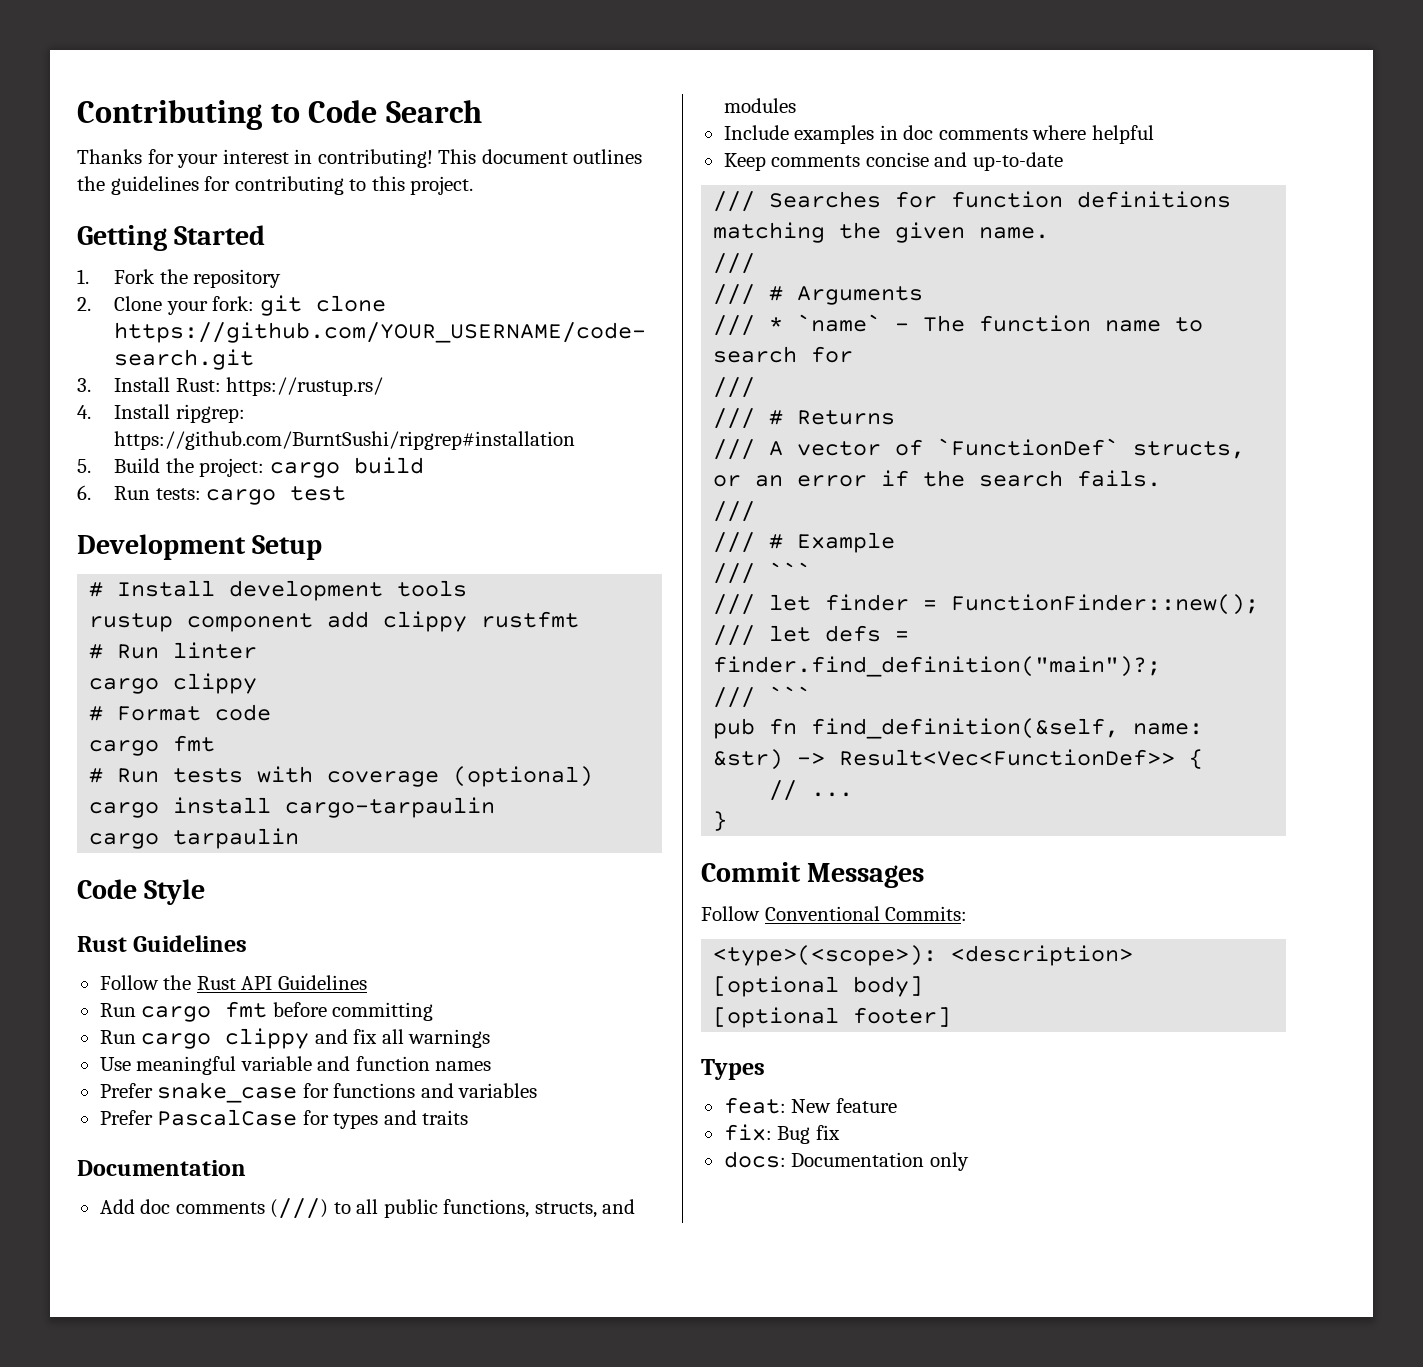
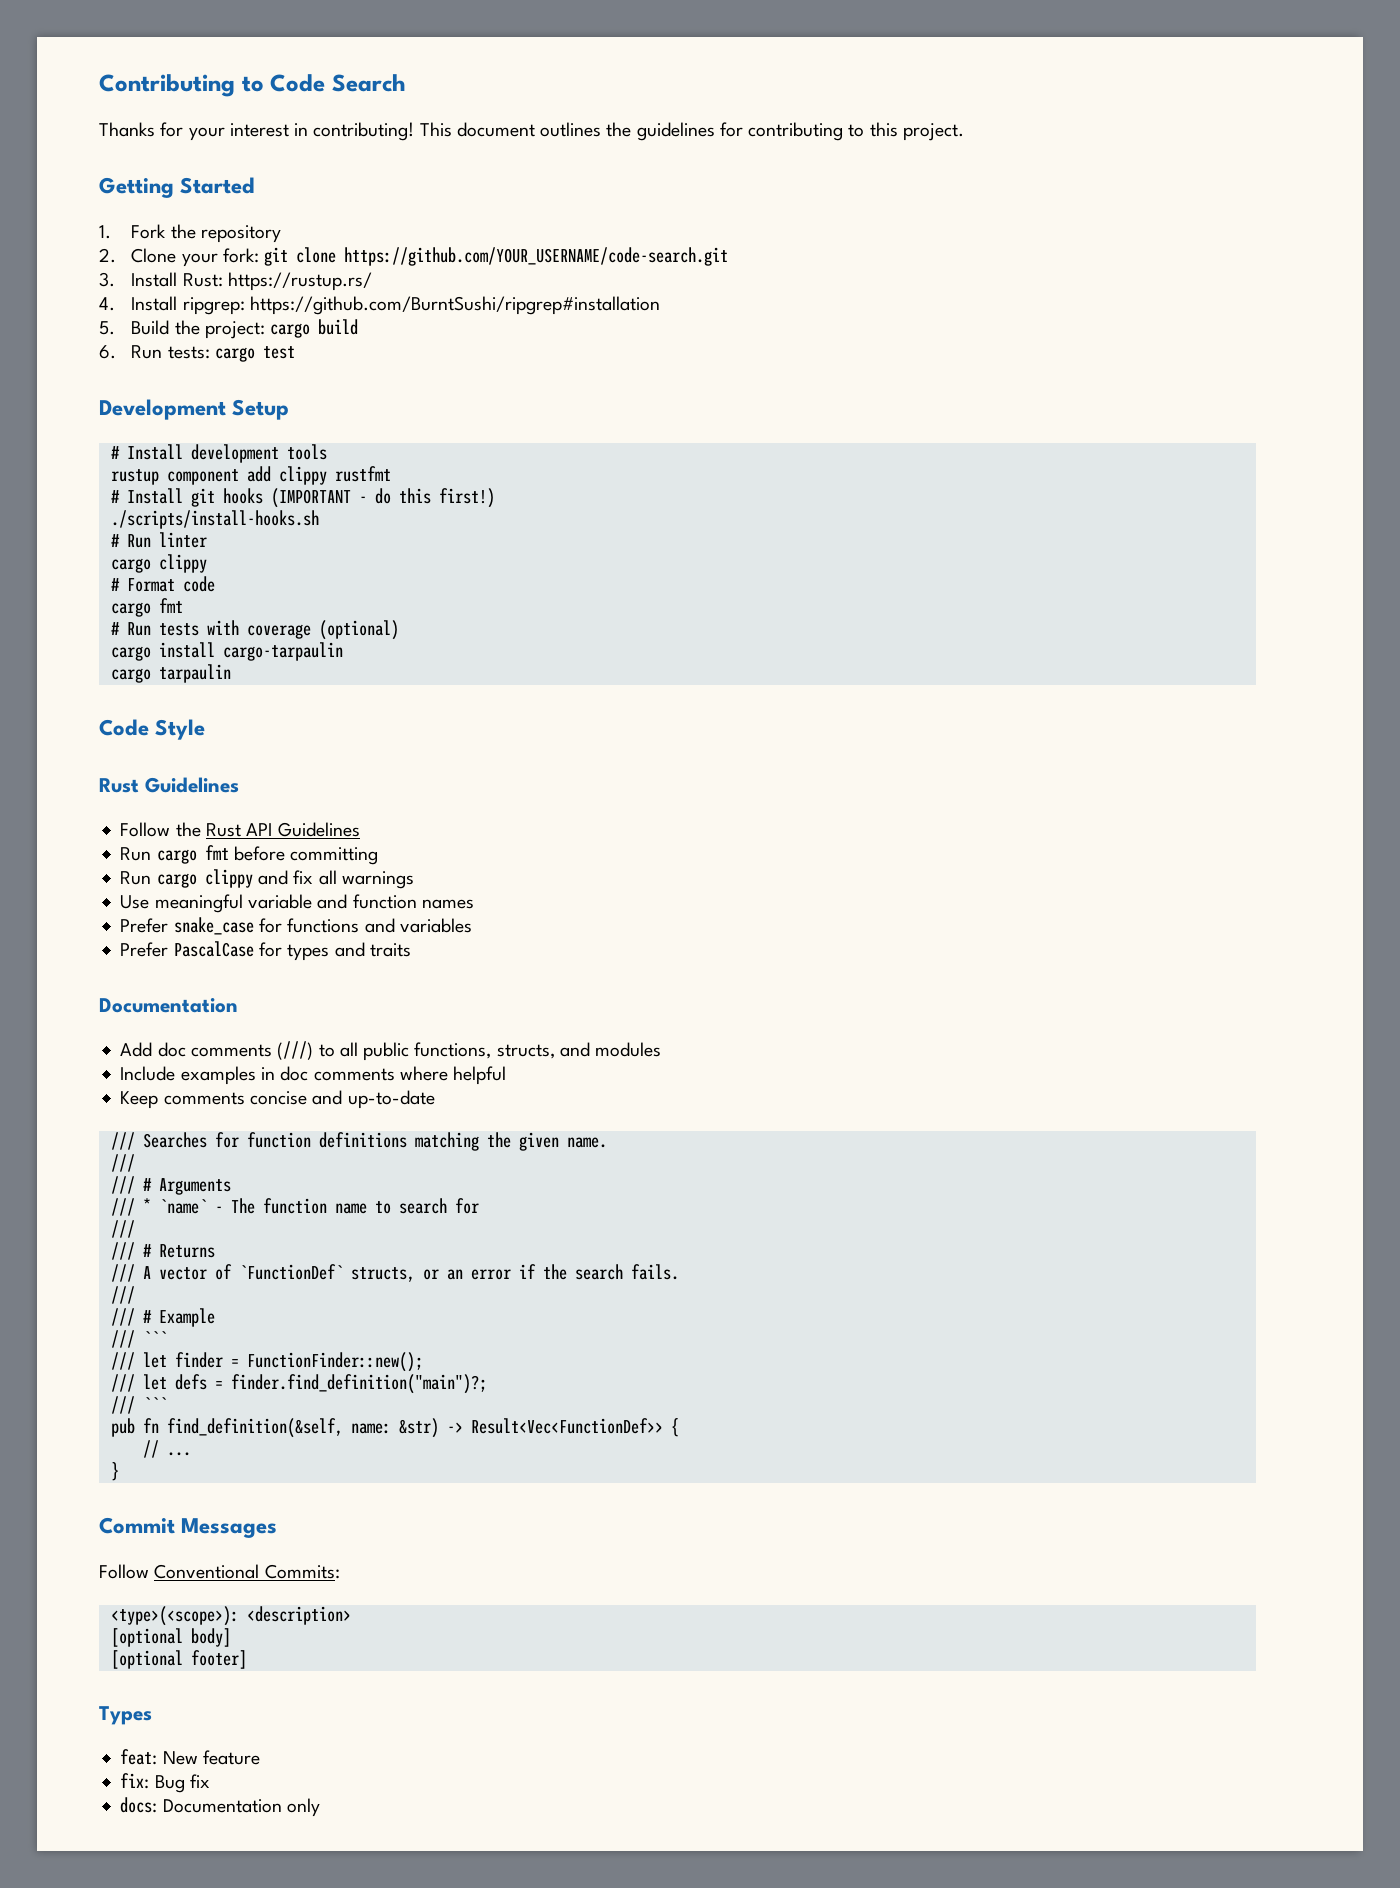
(580, 619) none -> [110,488,495,508] [110,510,319,529] // # Install git hooks (IMPORTANT - do this first!) // ./scripts/install-hooks.sh

